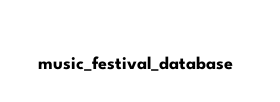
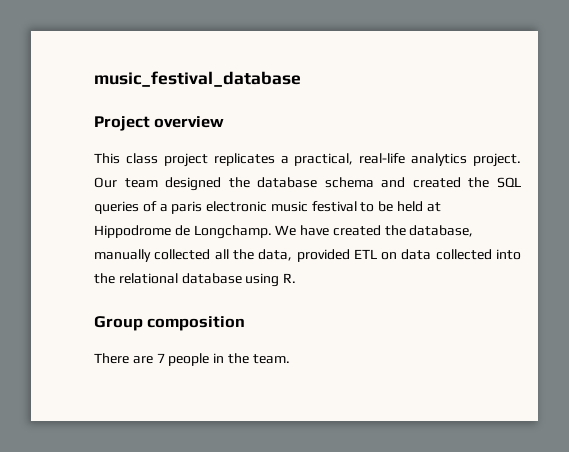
(233, 63) none -> [94,116,225,131] [94,153,521,167] [94,177,521,191] [94,201,441,214] [94,225,474,239] [94,249,521,262] [94,273,297,287] [94,316,246,331] [94,353,290,366] // Project overview // This class project replicates a practical, real-life analytics project. Our team designed the database schema and created the SQL queries of a paris electronic music festival to be held at Hippodrome de Longchamp. We have created the database, manually collected all the data, provided ETL on data collected into the relational database using R. // Group composition // There are 7 people in the team.

